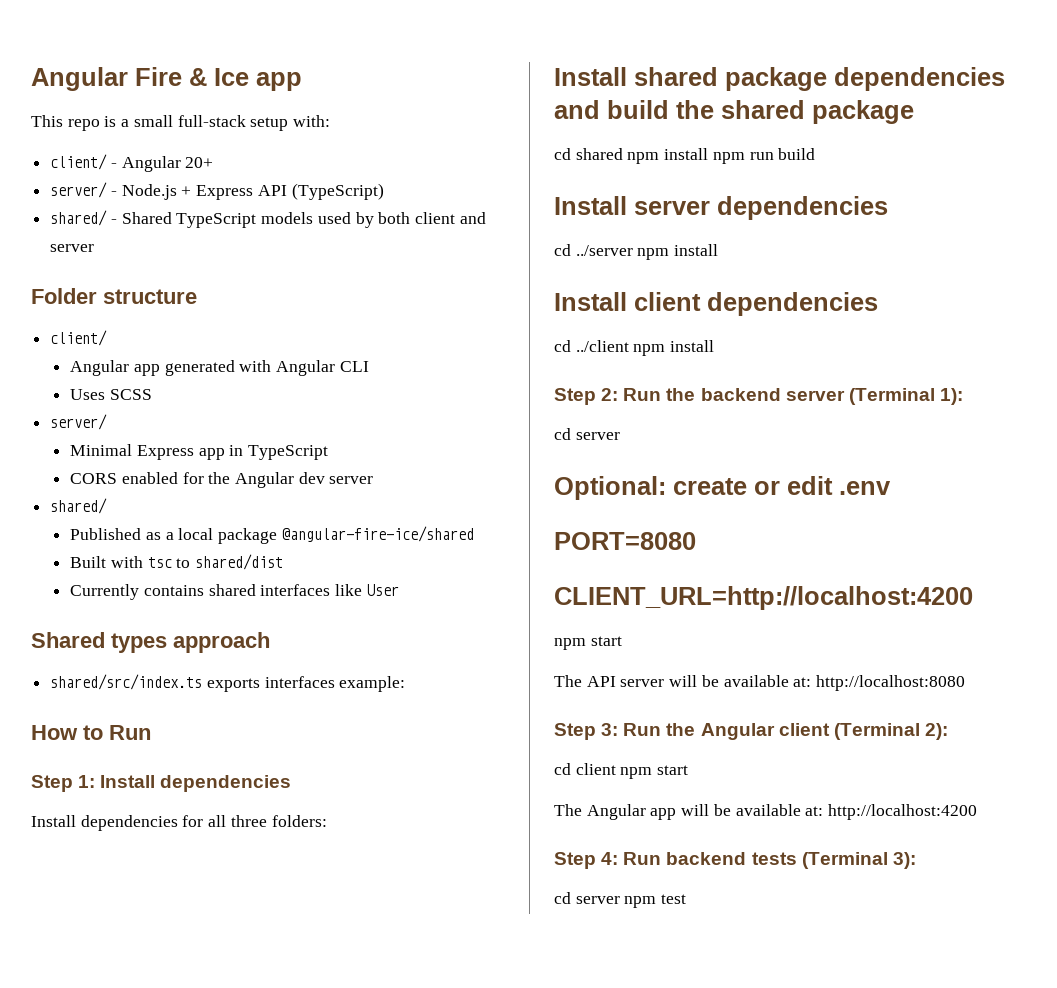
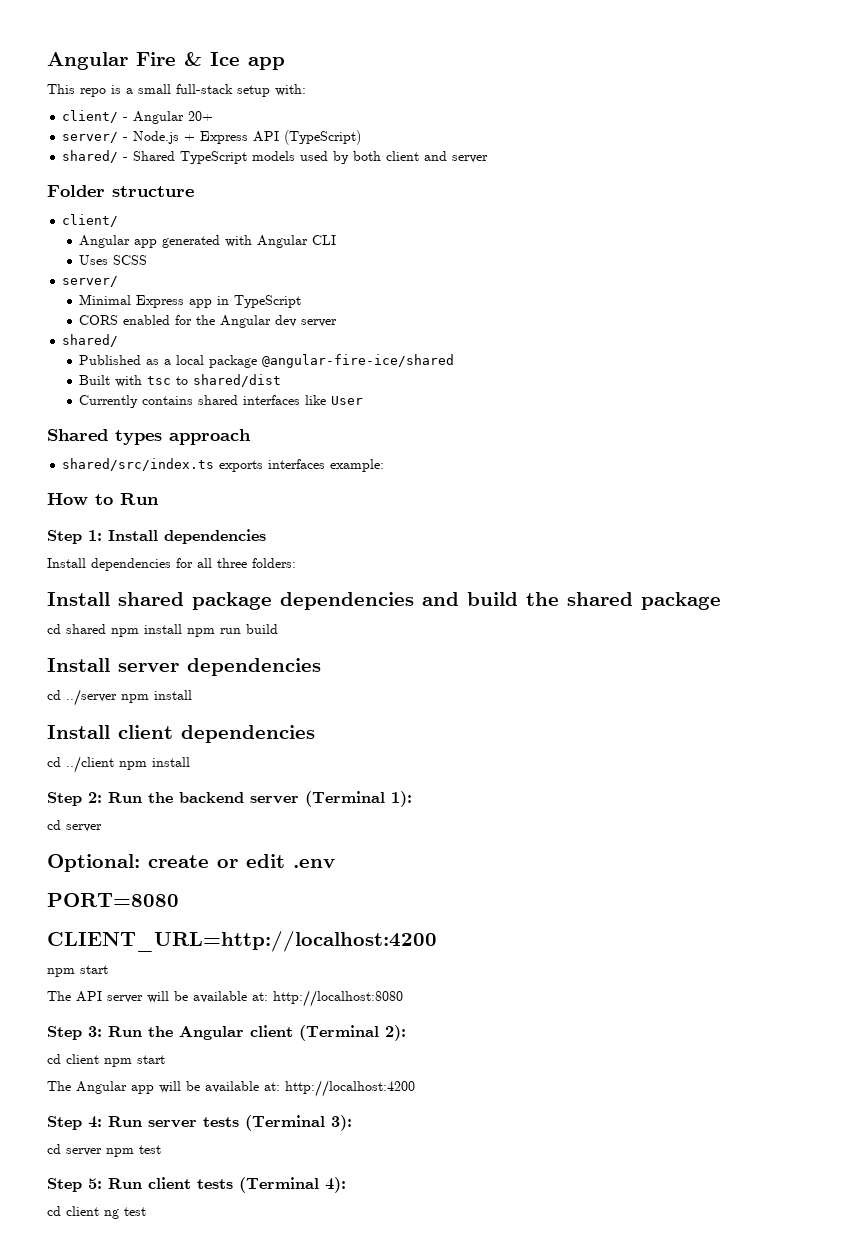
[666,852,747,865] backend -> [148,1120,197,1128] server
(687, 899) none -> [47,1177,346,1193] [47,1206,146,1219] // Step 5: Run client tests (Terminal 4): // cd client ng test

